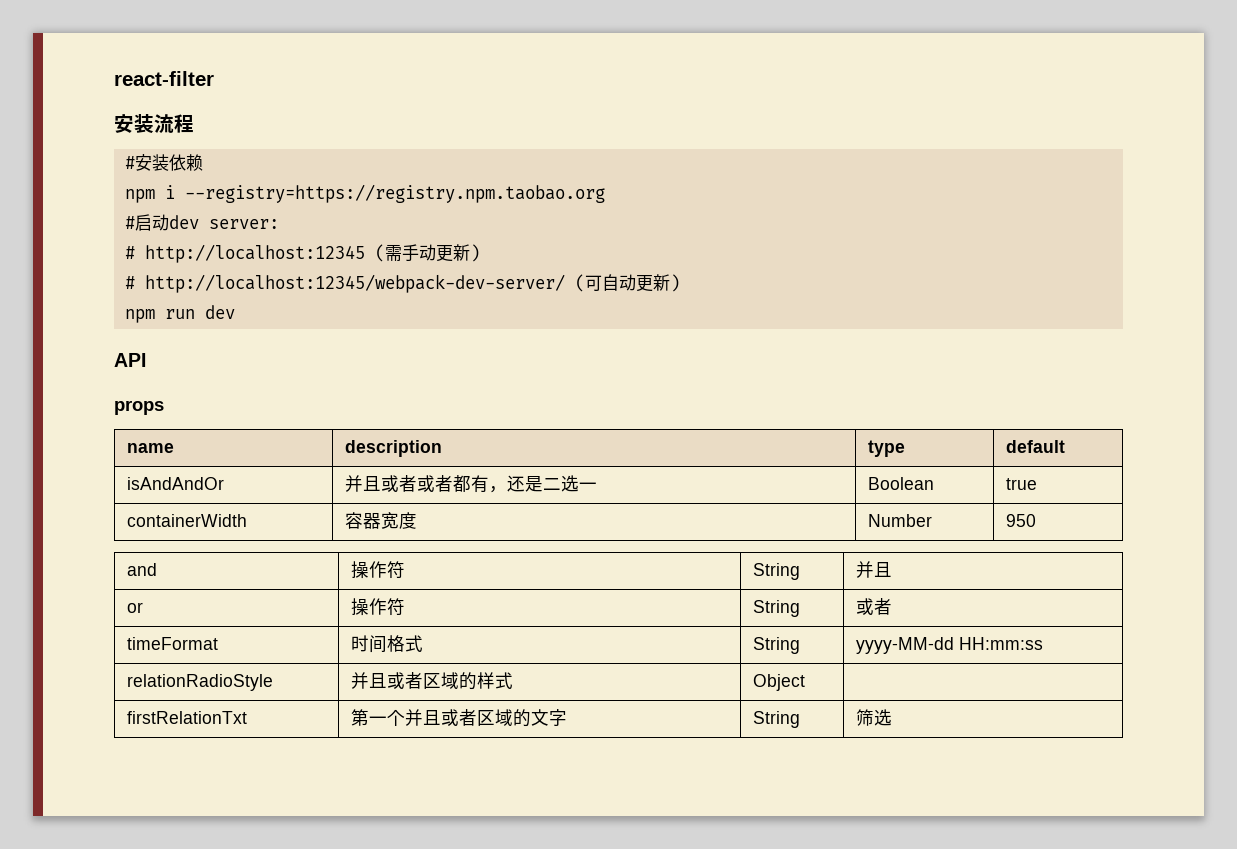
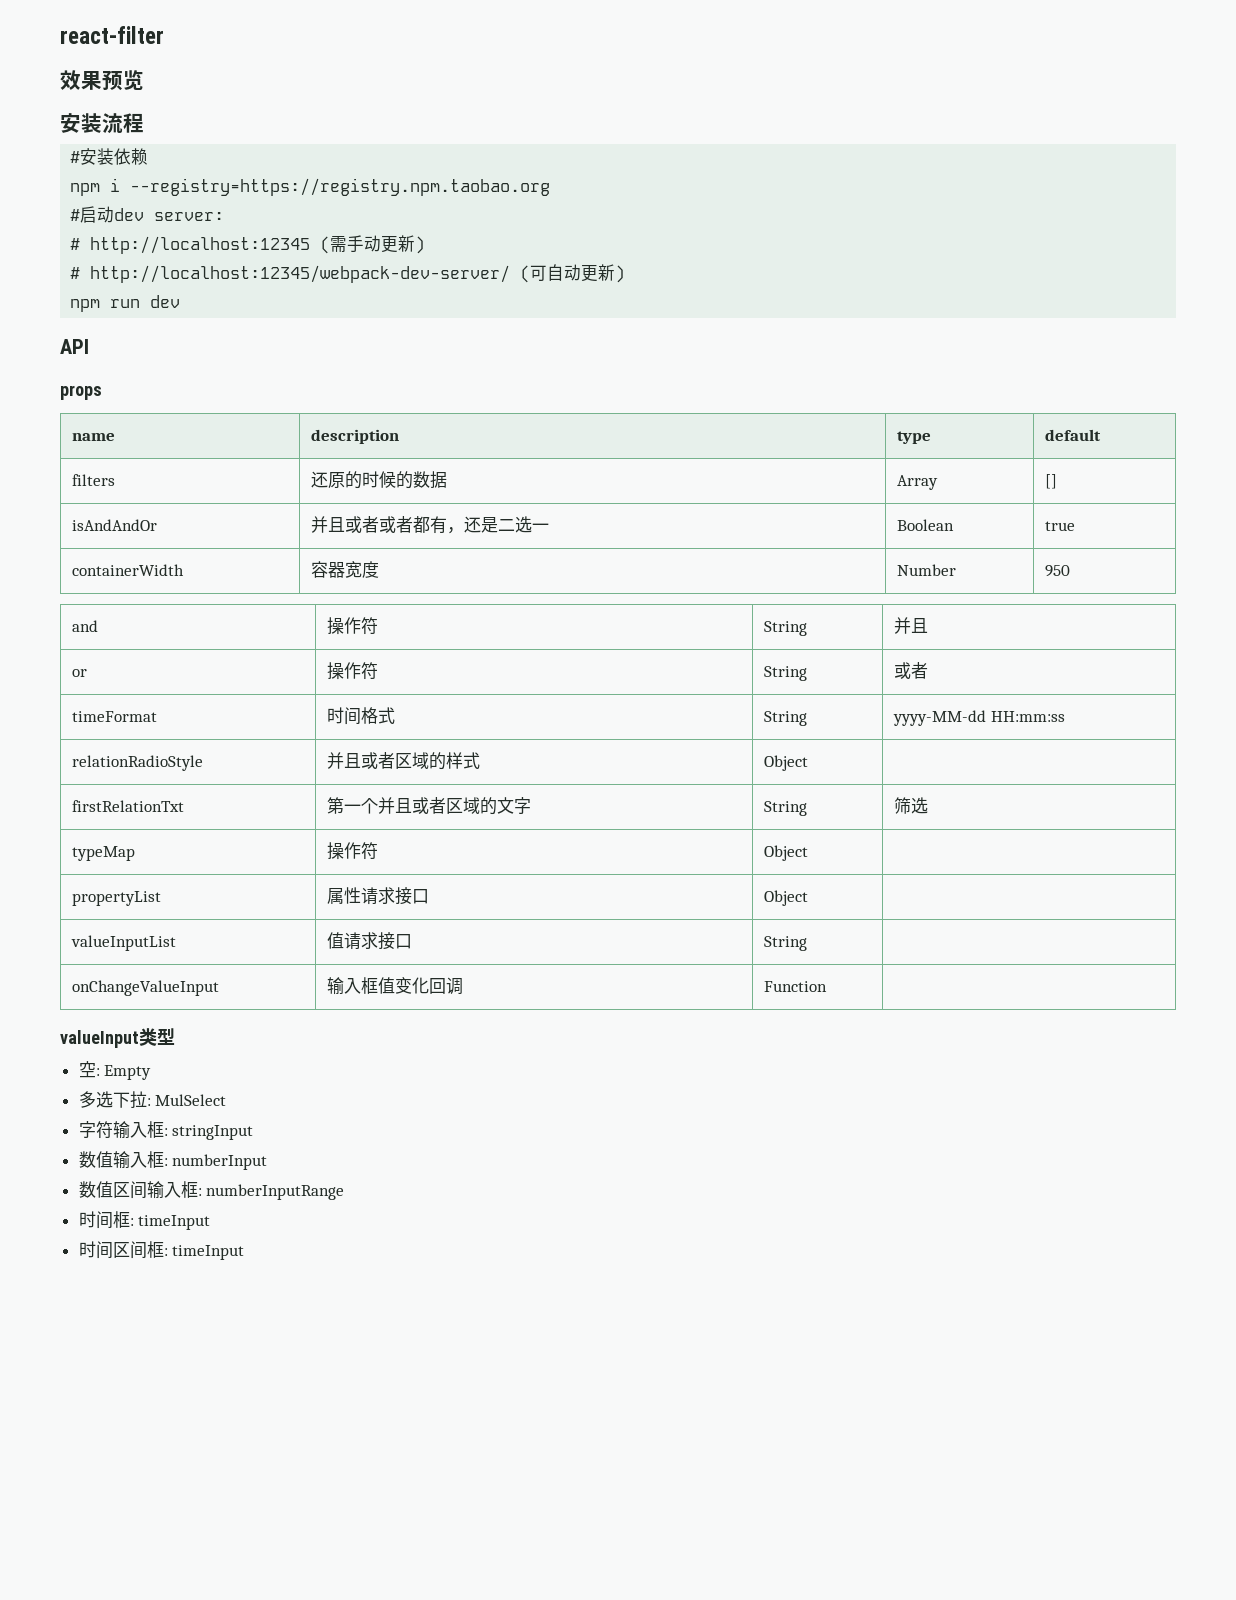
(214, 78) none -> [60,70,144,91] // 效果预览
(1066, 446) none -> [72,474,116,486] [311,471,448,489] [897,475,939,490] [1045,474,1058,489] // filters | 还原的时候的数据 | Array | []
(893, 717) none -> [72,846,136,861] [327,842,379,860] [764,845,809,861] [72,891,162,906] [327,887,430,905] [764,890,809,906] [71,935,177,951] [327,932,413,950] [764,936,808,951] [72,980,220,996] [327,977,464,995] [764,981,828,992] [60,1028,175,1048] [78,1061,152,1080] [78,1091,227,1109] [78,1121,254,1140] [78,1151,268,1170] [78,1181,345,1200] [78,1211,211,1230] [78,1241,245,1260] // typeMap | 操作符 | Object | // propertyList | 属性请求接口 | Object | // valueInputList | 值请求接口 | String | // onChangeValueInput | 输入框值变化回调 | Function | // valueInput类型 // 空: Empty // 多选下拉: MulSelect // 字符输入框: stringInput // 数值输入框: numberInput // 数值区间输入框: numberInputRange // 时间框: timeInput // 时间区间框: timeInput

